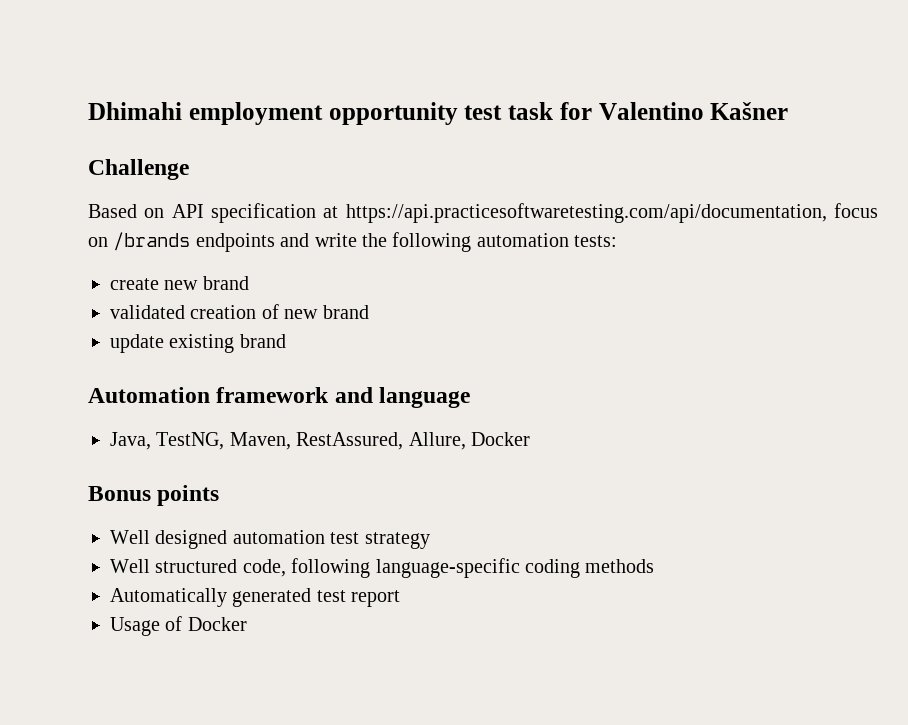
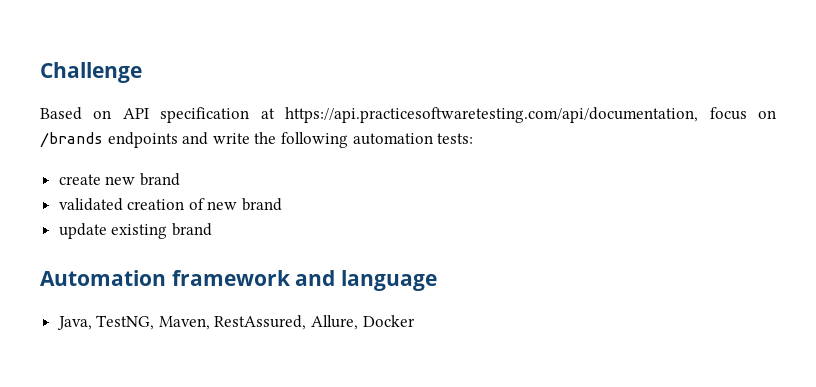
[88,102,789,125] Dhimahi employment opportunity test task for Valentino Kašner // -> (40, 72) none
[88,485,220,506] [110,530,430,549] [110,558,655,578] [110,588,401,607] [110,616,247,636] // Bonus points // Well designed automation test strategy // Well structured code, following language-specific coding methods // Automatically generated test report // Usage of Docker -> (415, 321) none

